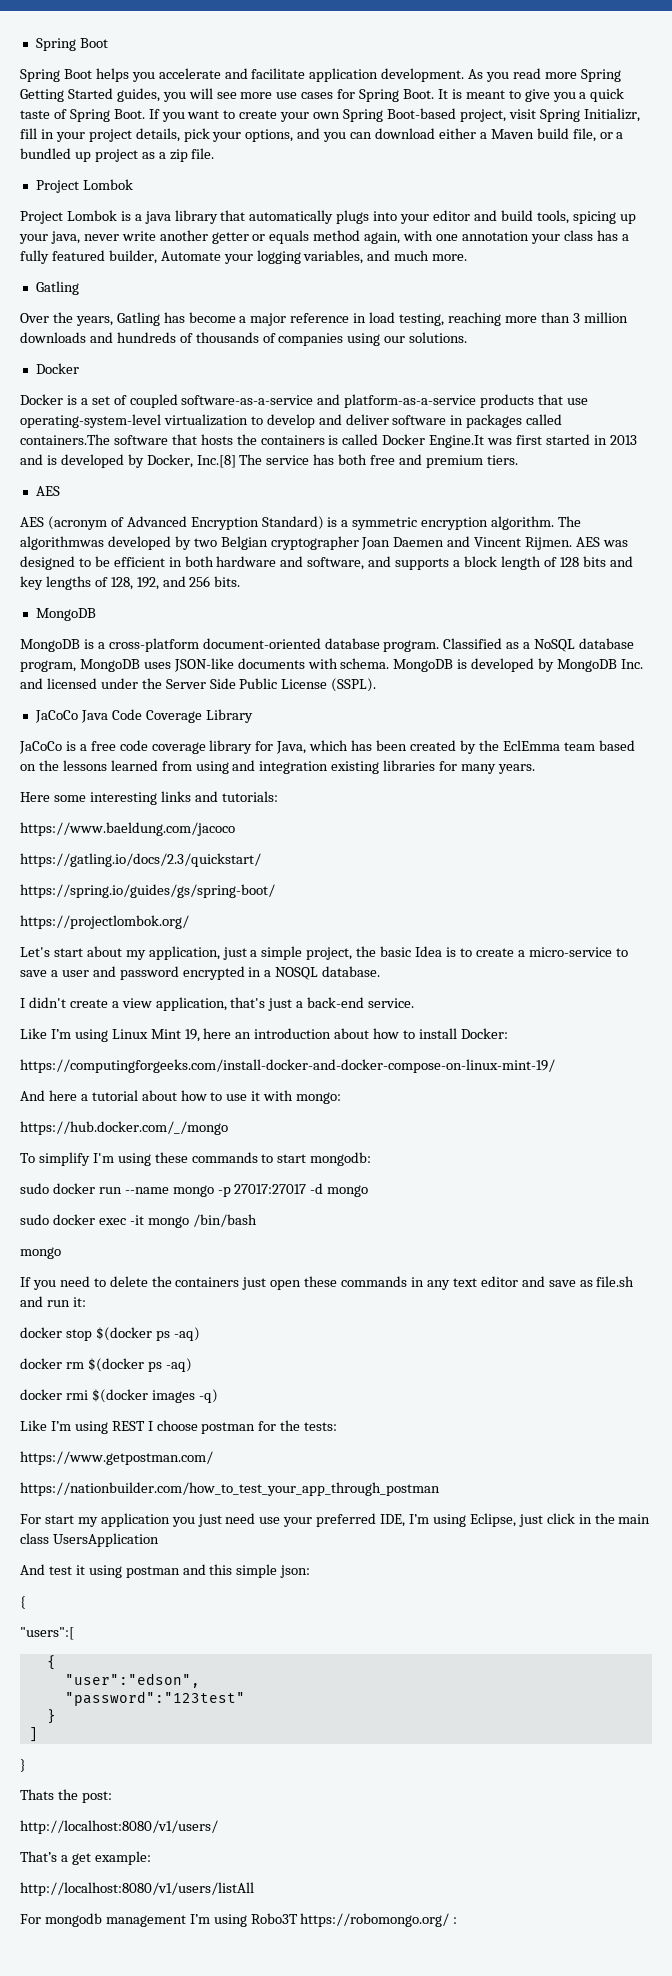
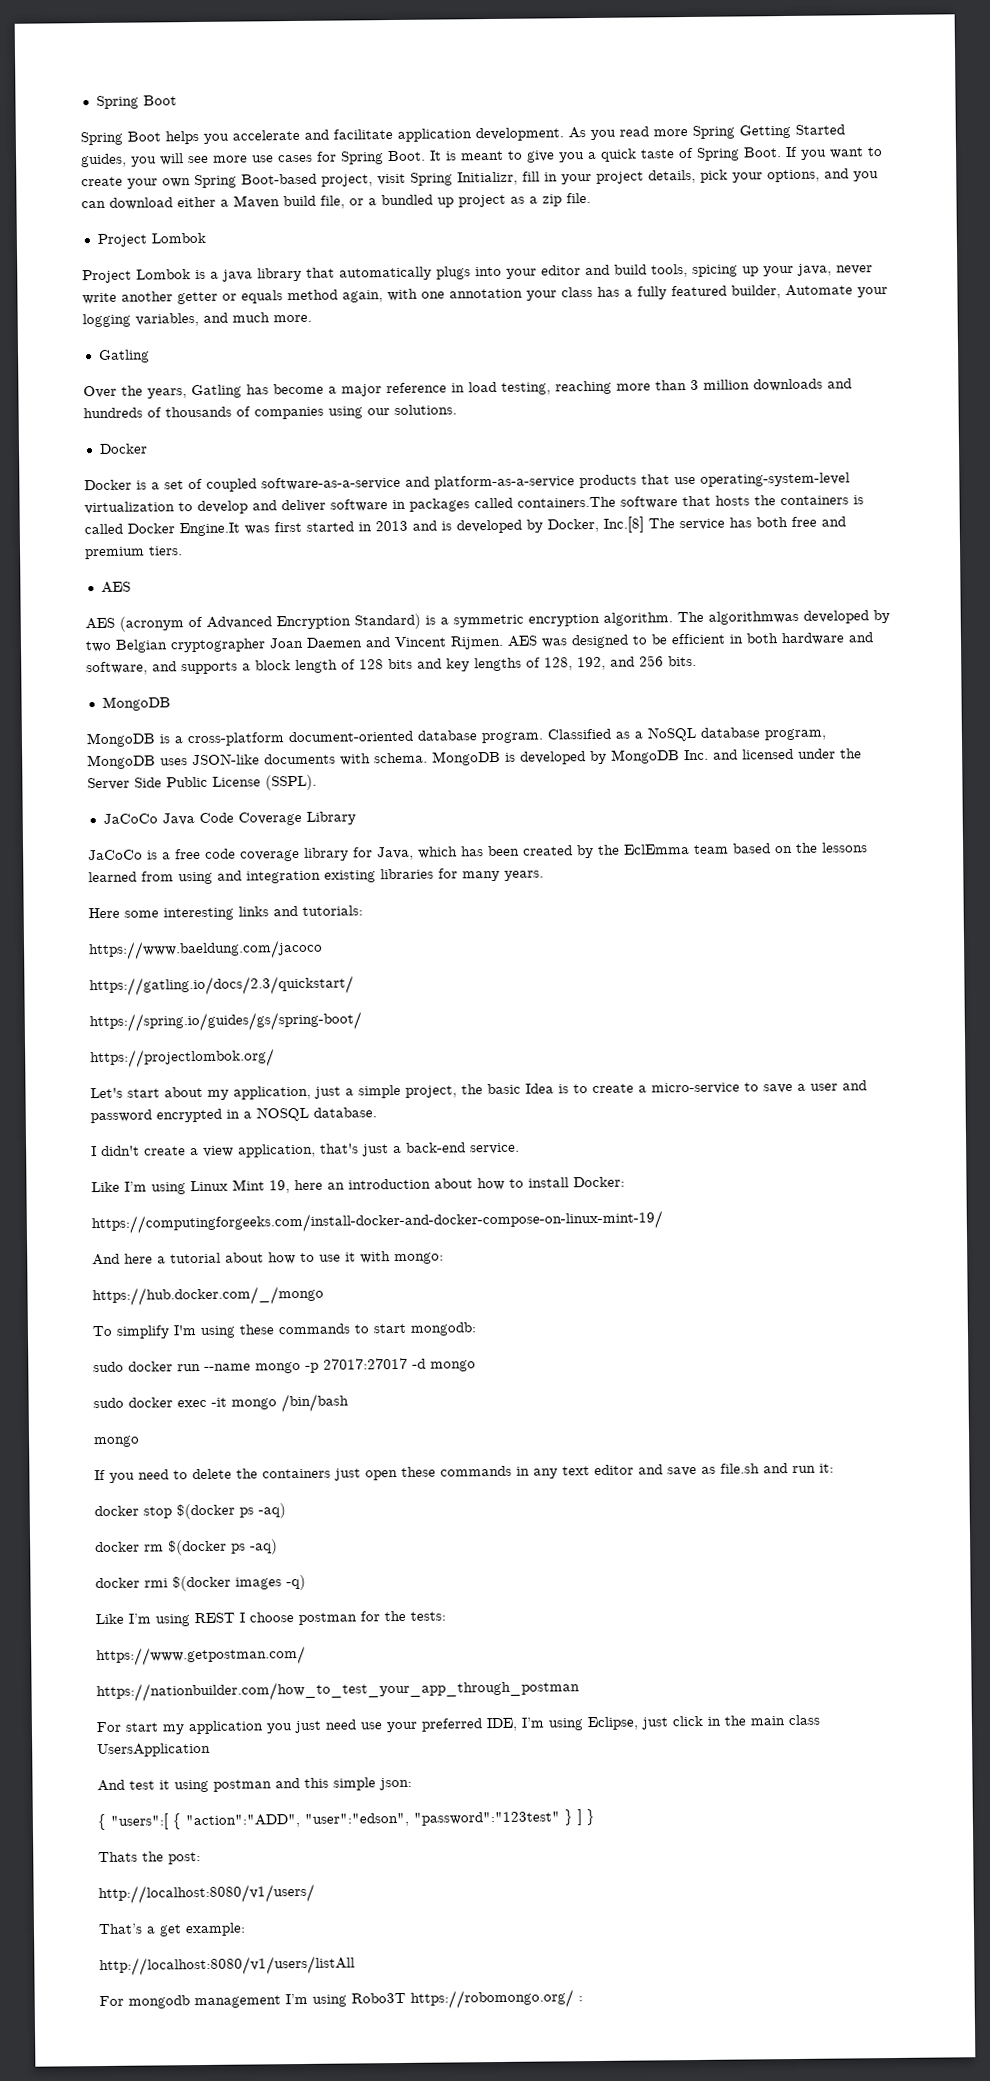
(26, 1602) // -> (106, 1822) none
[46,1655,56,1670] // { // -> [172,1813,300,1830] { "action":"ADD",
(200, 1680) // -> (409, 1819) none
[46,1709,56,1724] // } // -> [564,1809,573,1826] }
(38, 1734) // -> (582, 1817) none

